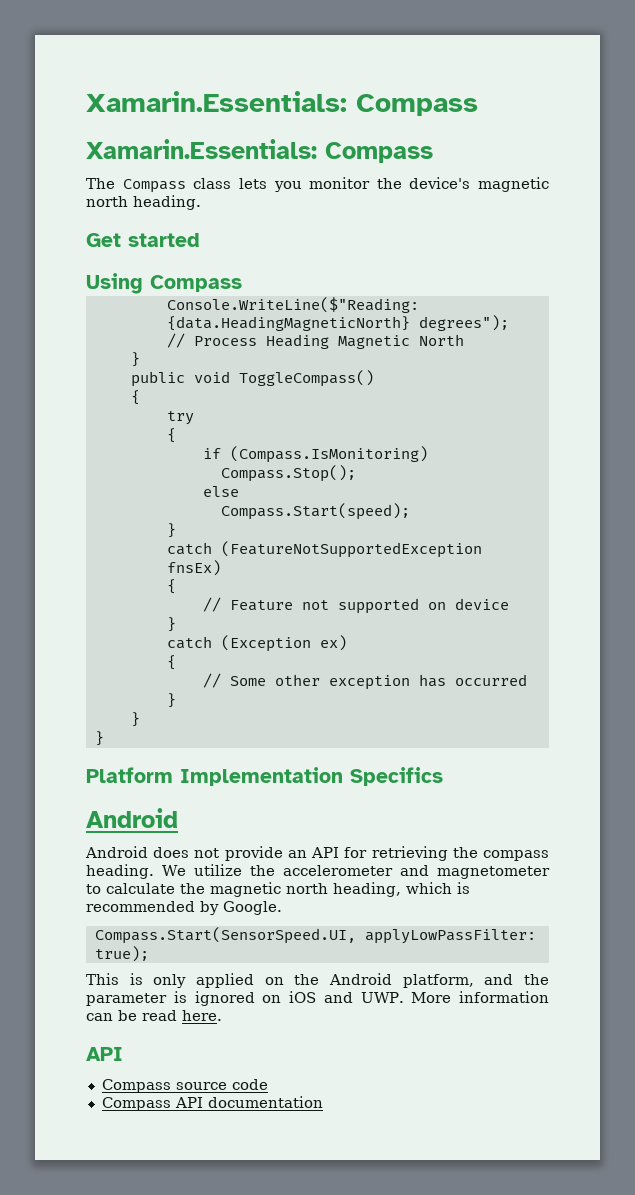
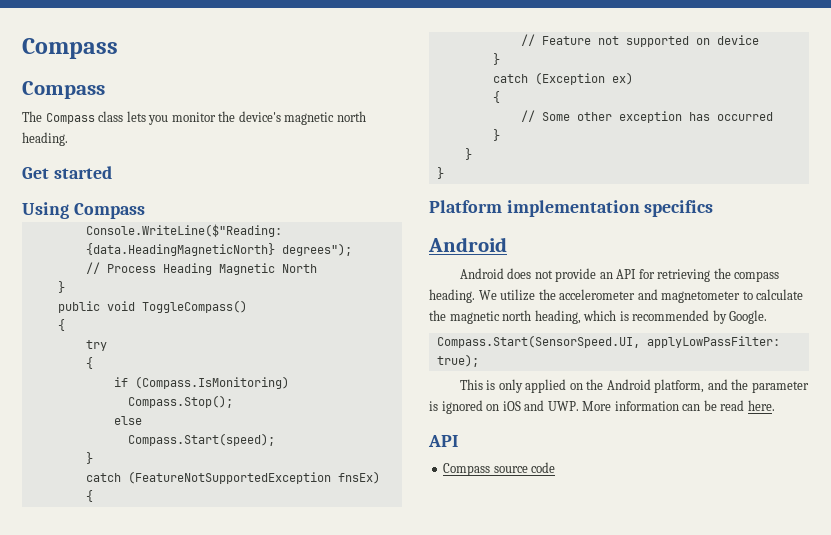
[86,91,478,116] [86,139,317,159] Xamarin.Essentials: Compass // Xamarin.Essentials: -> [22,38,118,59] Compass //
[180,767,443,786] Implementation Specifics -> [506,200,714,217] implementation specifics
[101,1096,323,1111] // Compass API documentation -> (556, 467) none

